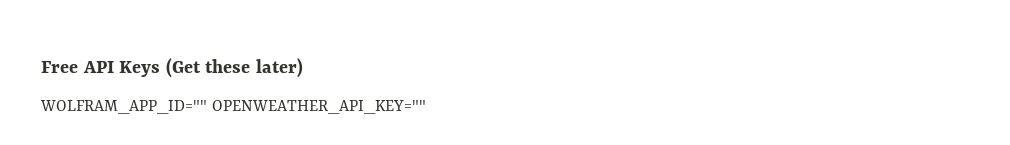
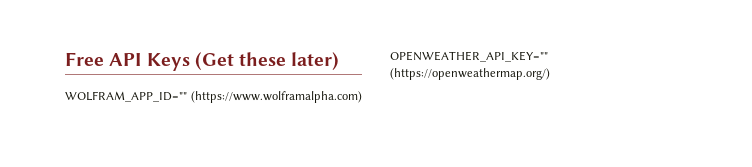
[211,100,426,114] OPENWEATHER_API_KEY="" -> [191,91,362,103] [390,51,548,62] [390,68,550,80] (https://www.wolframalpha.com) OPENWEATHER_API_KEY="" (https://openweathermap.org/)

